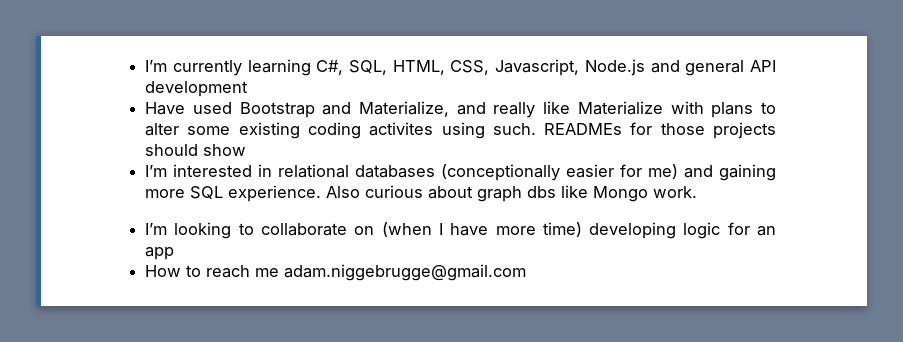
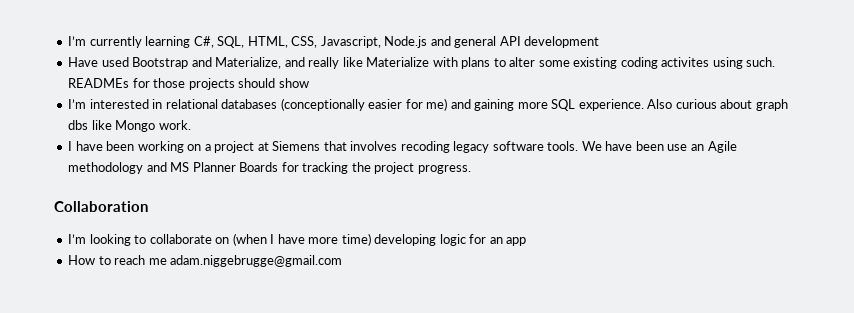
(698, 192) none -> [68,141,737,153] [68,162,471,174] [54,201,148,212] // I have been working on a project at Siemens that involves recoding legacy software tools. We have been use an Agile methodology and MS Planner Boards for tracking the project progress. // Collaboration

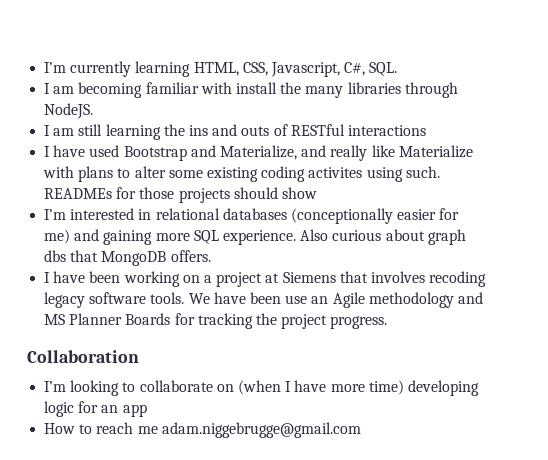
[193,36,245,48] C#, SQL, -> (191, 69) none
[384,36,600,48] [68,57,99,67] Node.js and general API development // Have -> [344,62,398,76] [44,82,458,98] [44,103,94,119] [44,124,426,140] [44,145,86,157] C#, SQL. // I am becoming familiar with install the many libraries through NodeJS. // I am still learning the ins and outs of RESTful interactions // I have
[91,120,191,132] like Mongo work. -> [70,250,211,266] that MongoDB offers.

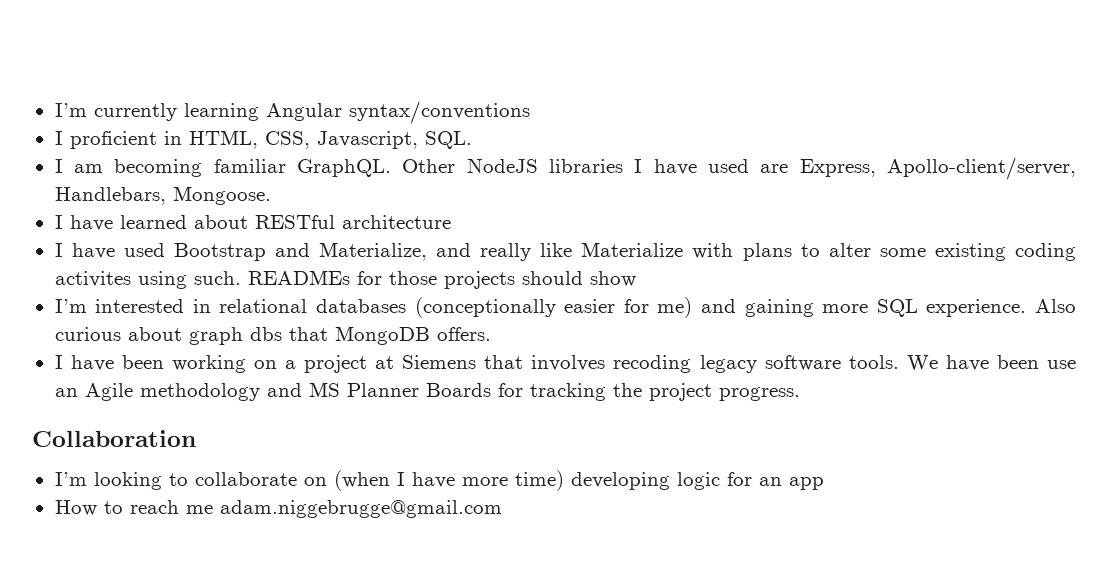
(191, 69) none -> [265,101,530,124] [54,131,182,149] Angular syntax/conventions // I proficient in
[344,62,366,76] C#, -> (418, 140) none
[200,82,458,98] [44,103,94,119] [44,124,426,140] with install the many libraries through NodeJS. // I am still learning the ins and outs of RESTful interactions -> [296,157,1076,180] [54,186,271,205] [54,215,451,231] GraphQL. Other NodeJS libraries I have used are Express, Apollo-client/server, Handlebars, Mongoose. // I have learned about RESTful architecture

